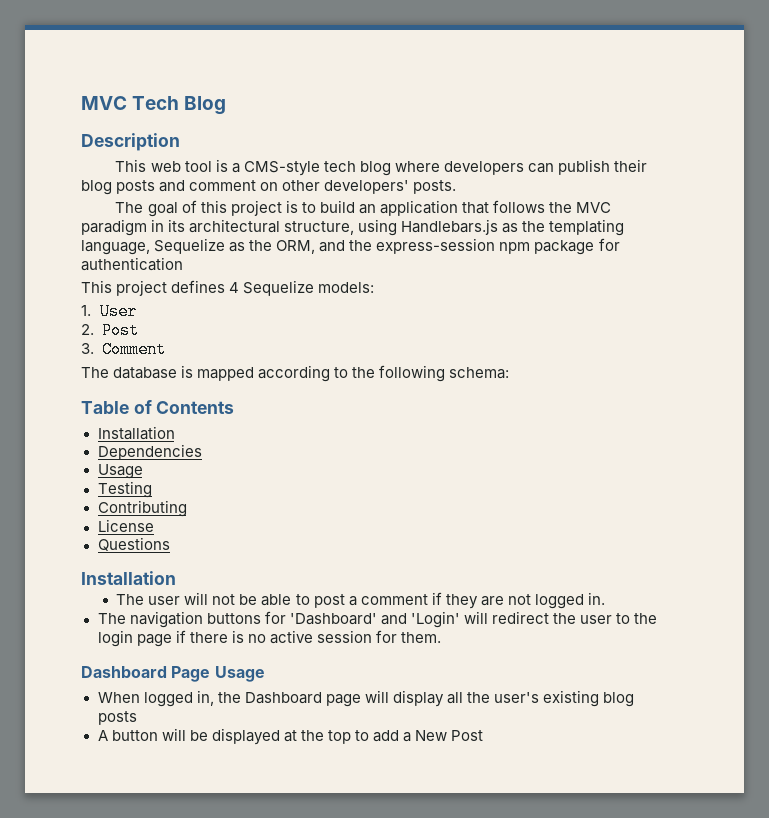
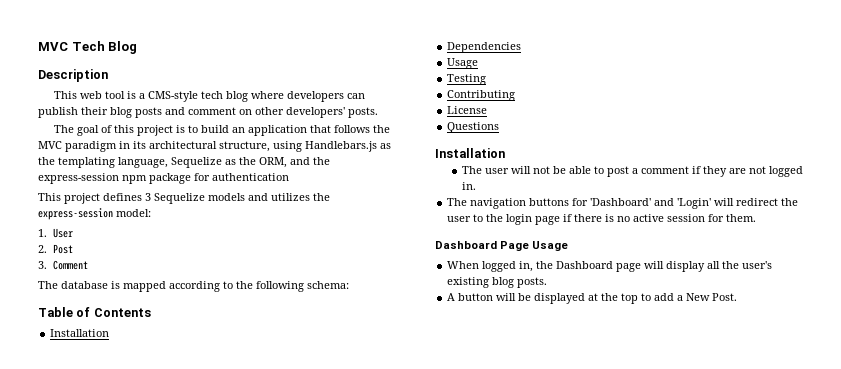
[229,280,375,296] 4 Sequelize models: -> [145,193,330,204] [38,208,151,220] 3 Sequelize models and utilizes the express-session model:
[97,711,137,725] posts -> [517,277,548,288] posts.
[451,730,484,741] Post -> [712,293,738,301] Post.

